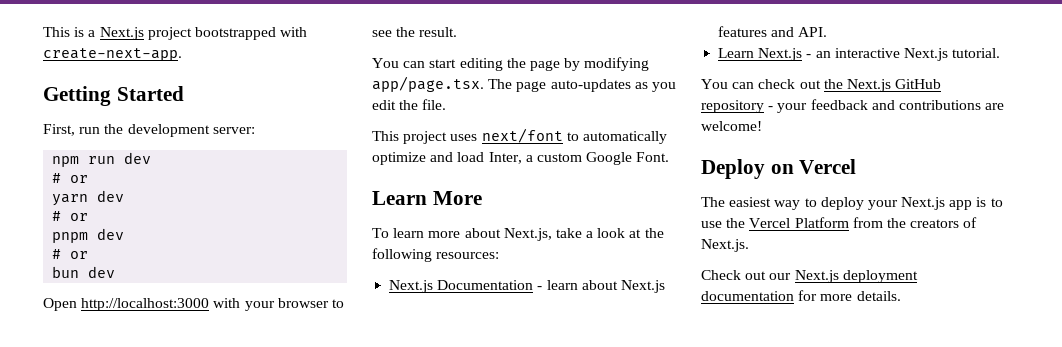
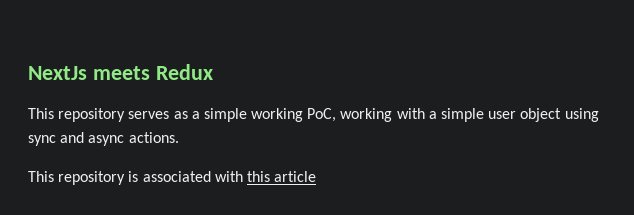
[43,27,308,40] [43,48,182,61] [43,86,184,106] [43,124,255,137] [52,152,152,167] [52,173,89,183] [52,190,125,206] [52,211,89,221] [52,228,125,243] [52,249,89,259] [52,266,116,278] [43,298,344,311] [372,27,458,37] [372,57,650,71] [372,76,676,92] [372,99,447,110] [372,128,667,144] [372,152,670,165] [372,191,482,205] [372,228,664,241] [372,248,500,262] [389,280,665,293] [718,26,828,37] [718,48,1001,61] [701,79,942,92] [701,99,1005,113] [701,121,762,131] [701,159,857,179] [701,197,1003,210] [701,217,978,228] [701,239,749,252] [701,270,918,283] [701,290,901,301] This is a Next.js project bootstrapped with create-next-app. // Getting Started // First, run the development server: // npm run dev // # or // yarn dev // # or // pnpm dev // # or // bun dev // Open http://localhost:3000 with your browser to see the result. // You can start editing the page by modifying app/page.tsx. The page auto-updates as you edit the file. // This project uses next/font to automatically optimize and load Inter, a custom Google Font. // Learn More // To learn more about Next.js, take a look at the following resources: // Next.js Documentation - learn about Next.js features and API. // Learn Next.js - an interactive Next.js tutorial. // You can check out the Next.js GitHub repository - your feedback and contributions are welcome! // Deploy on Vercel // The easiest way to deploy your Next.js app is to use the Vercel Platform from the creators of Next.js. // Check out our Next.js deployment documentation for more details. -> [28,64,213,80] [28,108,599,122] [28,132,179,146] [28,171,317,185] NextJs meets Redux // This repository serves as a simple working PoC, working with a simple user object using sync and async actions. // This repository is associated with this article

